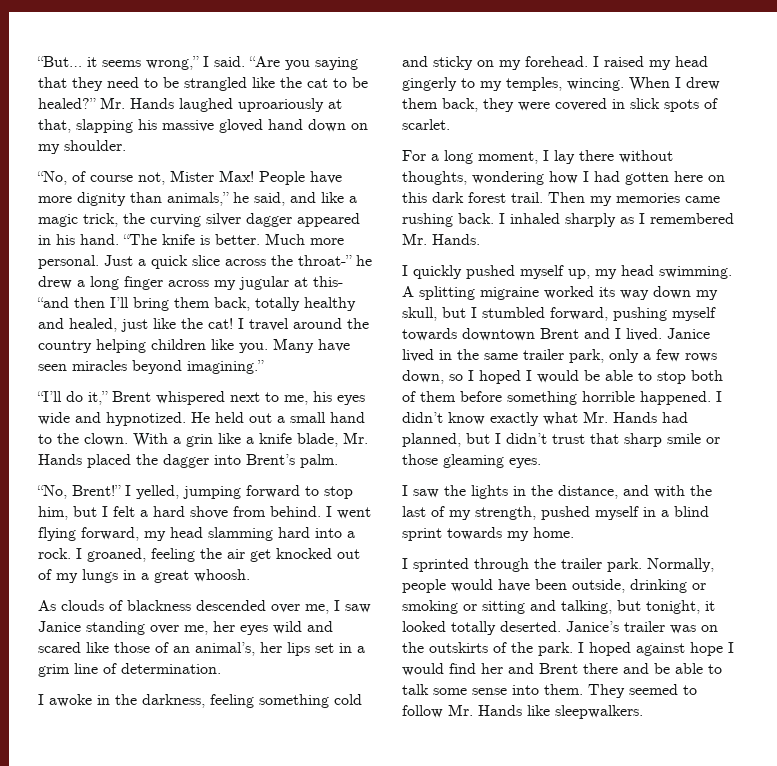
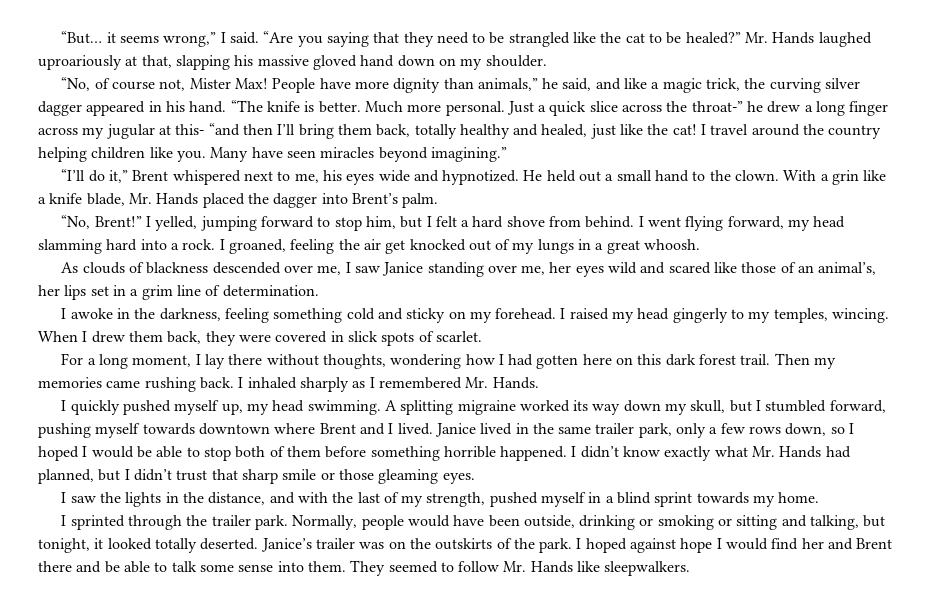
(535, 334) none -> [274,423,316,434] where

